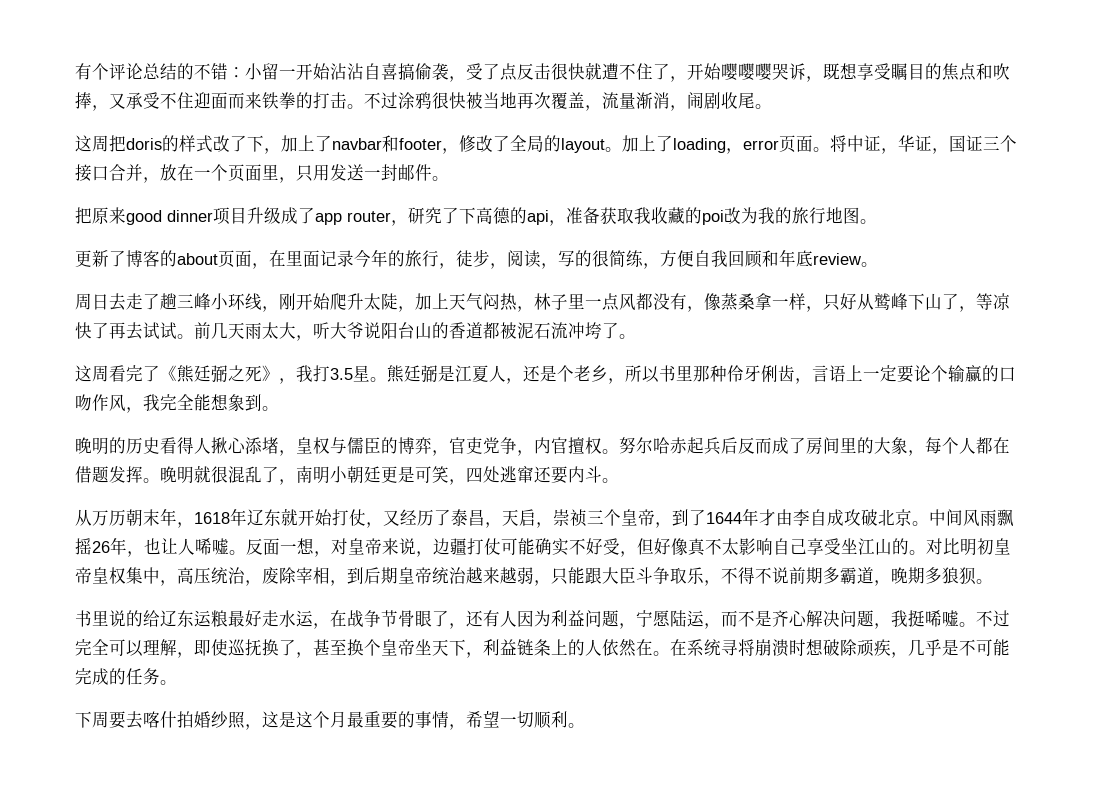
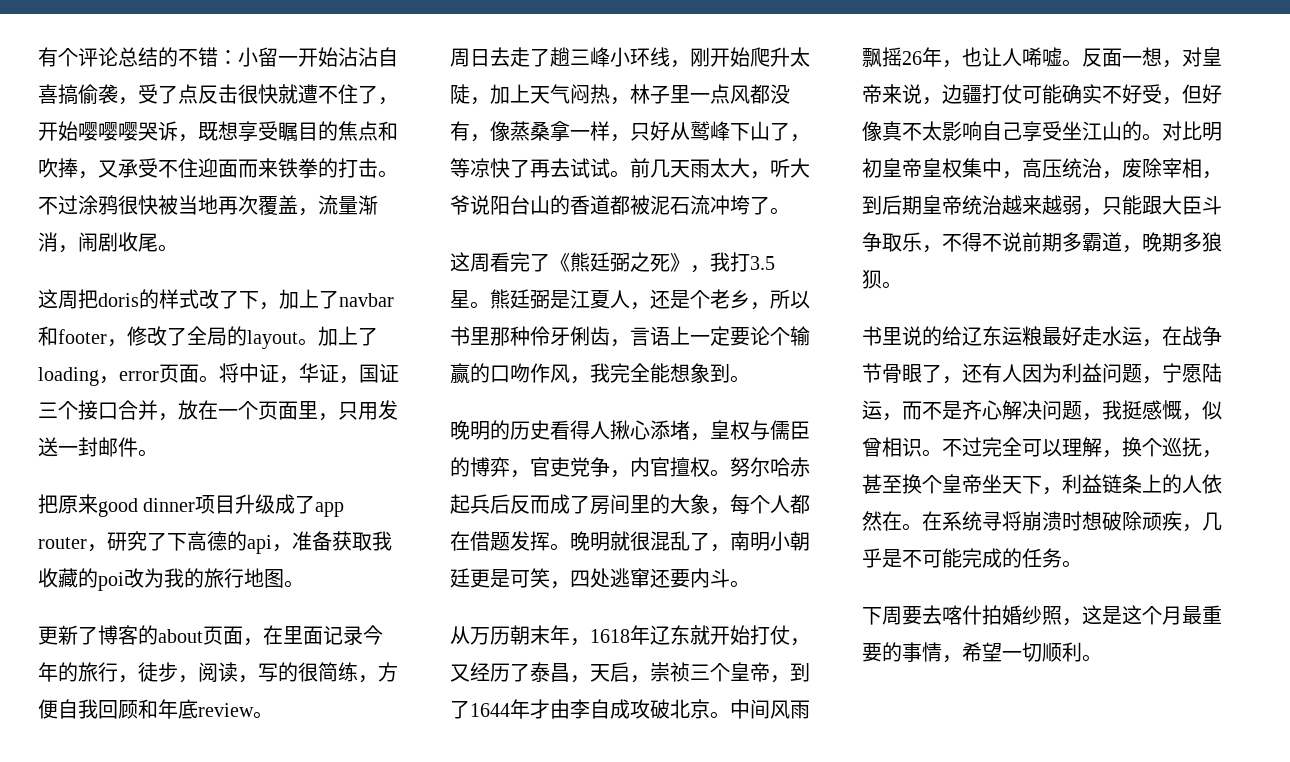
[925,610,959,627] 唏嘘 -> [1142,400,1222,421] [862,437,922,457] 感慨，似曾相识
[194,639,296,656] 即使巡抚换了 -> [1122,437,1202,457] 换个巡抚

